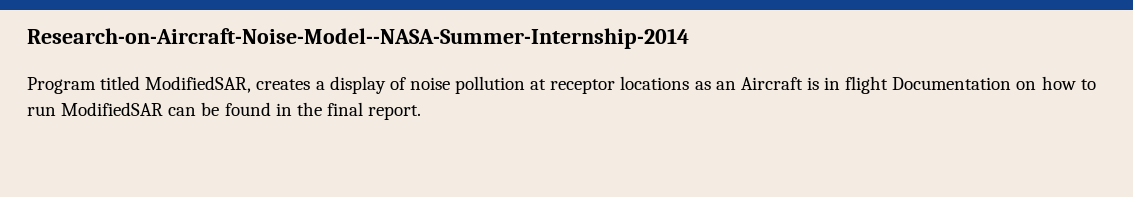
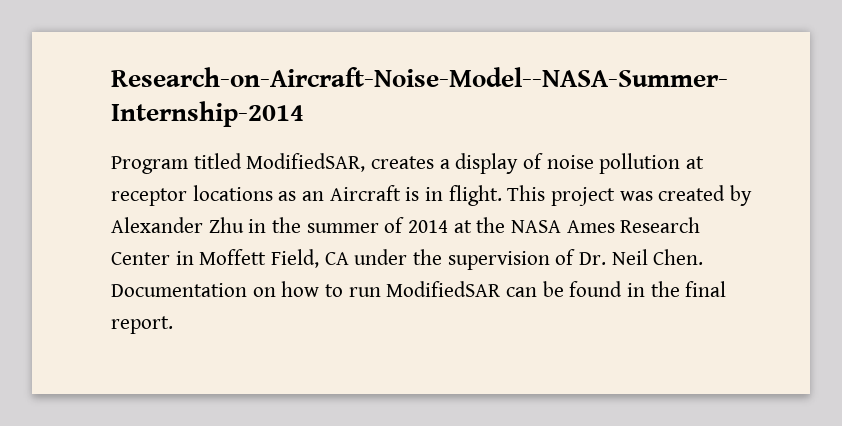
[845,76,889,94] flight -> [448,185,753,206] [111,217,701,233] [111,249,704,270] flight. This project was created by Alexander Zhu in the summer of 2014 at the NASA Ames Research Center in Moffett Field, CA under the supervision of Dr. Neil Chen.

